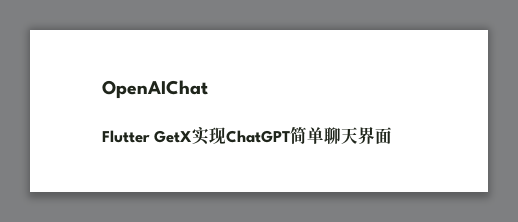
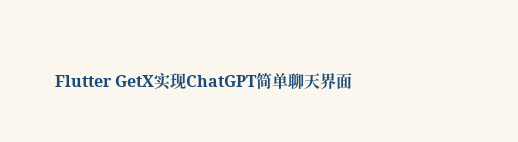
[102,80,208,99] OpenAIChat // -> (55, 81) none

